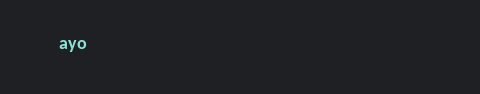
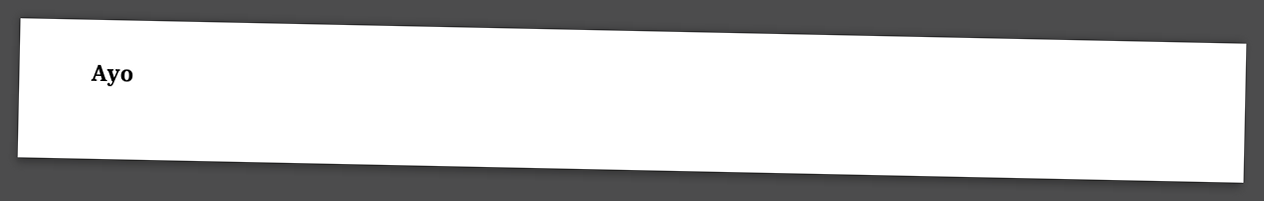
[59,40,87,52] ayo -> [90,64,134,87] Ayo

